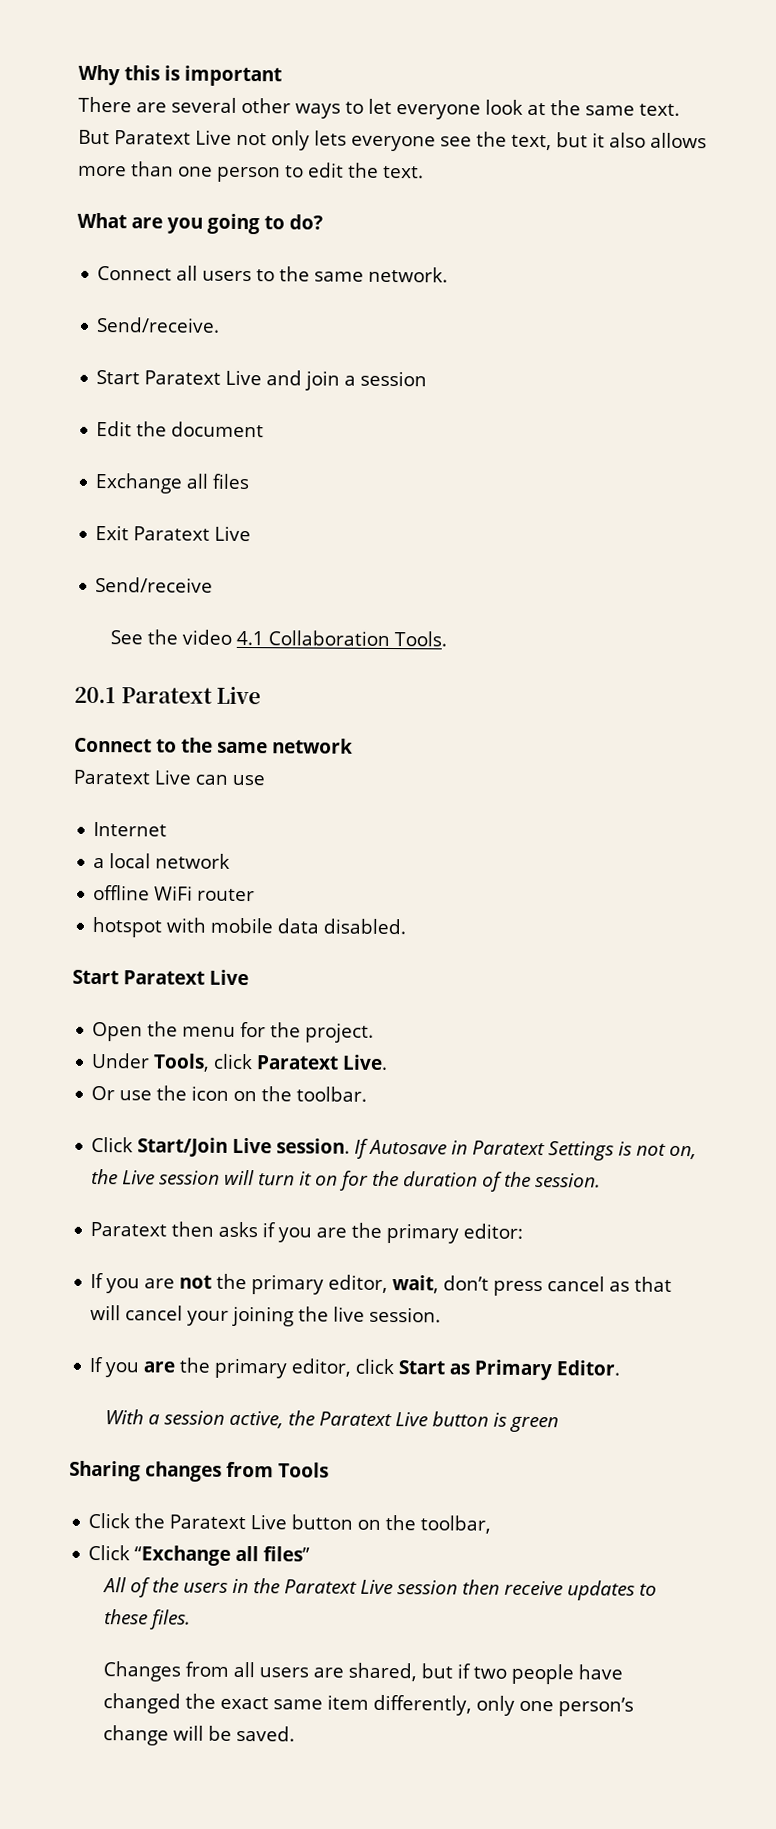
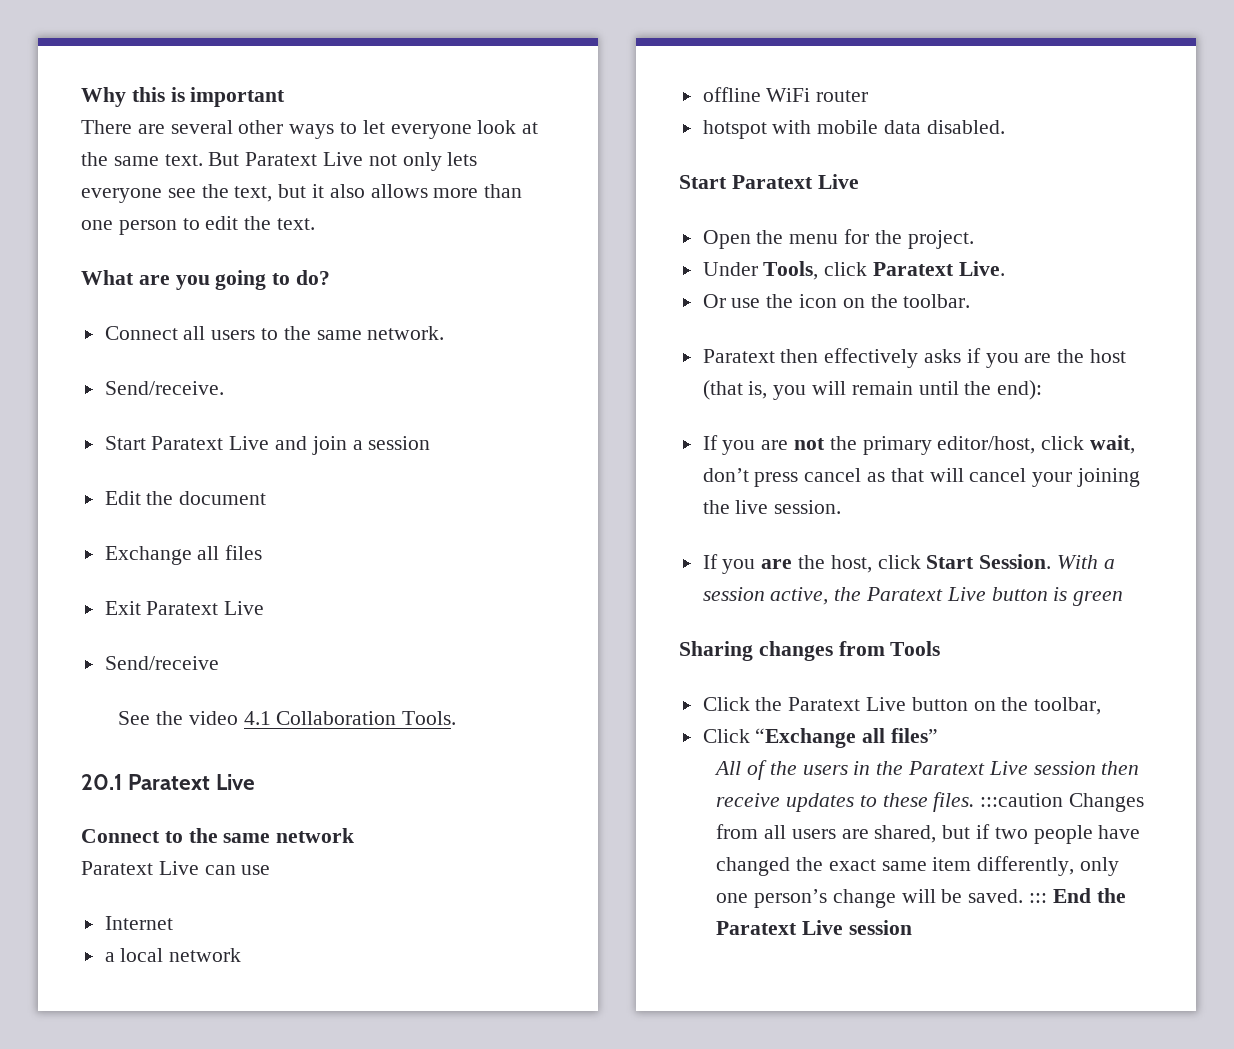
[91,1136,698,1161] [91,1168,602,1192] // Click Start/Join Live session. If Autosave in Paratext Settings is not on, the Live session will turn it on for the duration of the session. -> (971, 301) none
(215, 1229) none -> [824,348,919,368] effectively
[386,1222,524,1244] primary editor: -> [1090,349,1127,363] [702,380,1043,400] host (that is, you will remain until the end):
[328,1274,389,1294] editor, -> [937,436,1085,454] editor/host, click
[214,1357,621,1381] primary editor, click Start as Primary Editor. // -> [830,554,1052,573] host, click Start Session.
(192, 1619) // -> [980,793,1064,807] :::caution
(296, 1733) none -> [1029,888,1126,903] [716,920,912,935] ::: End the Paratext Live session

